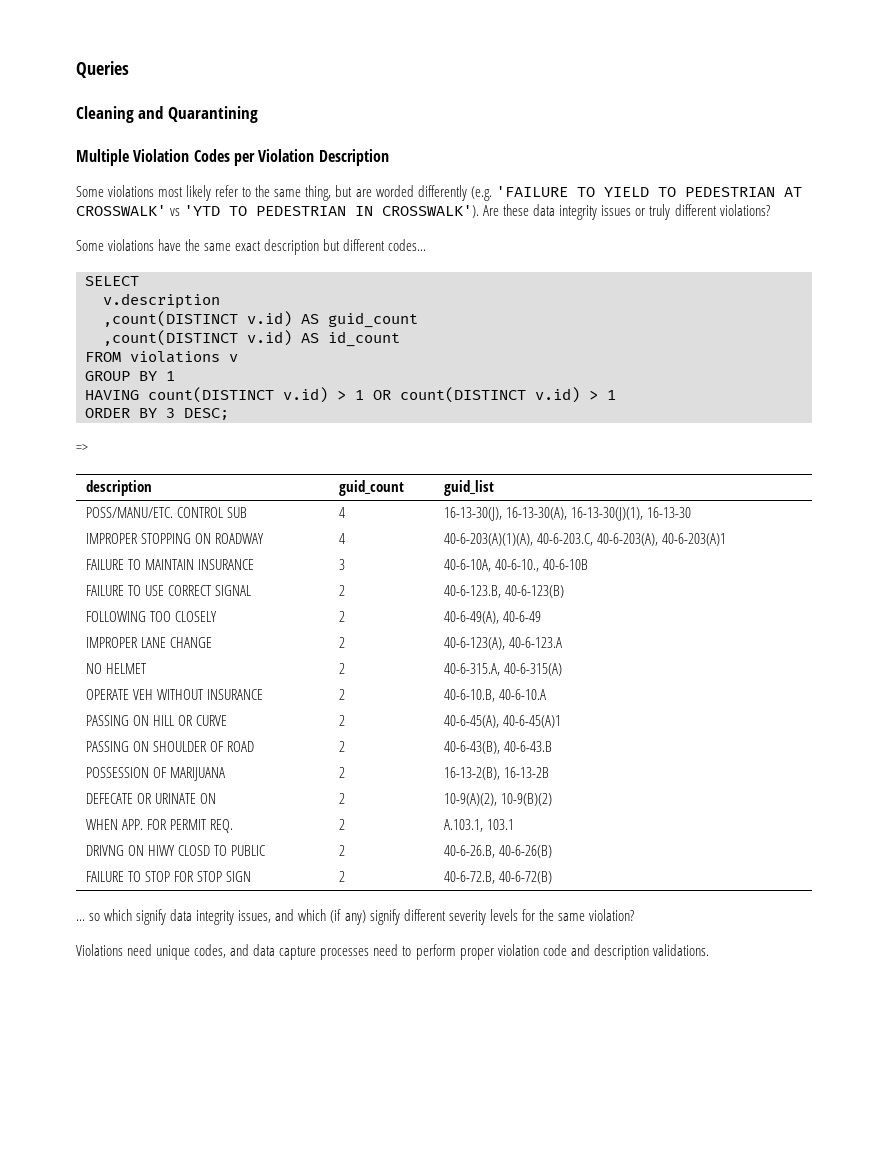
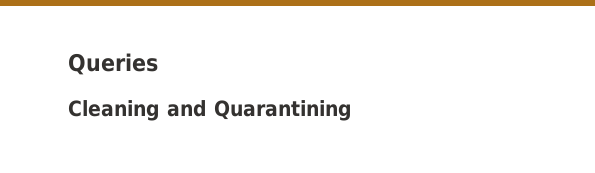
[76,149,389,166] [76,185,802,201] [76,204,770,220] [76,239,427,255] [85,276,139,286] [103,293,220,309] [103,311,418,328] [103,330,400,347] [85,351,238,363] [85,371,175,381] [85,387,616,403] [85,408,229,420] [76,444,88,453] [85,480,152,496] [338,480,404,496] [443,480,494,496] [85,507,247,518] [338,507,345,518] [443,507,692,521] [85,533,265,544] [338,533,345,544] [443,533,727,546] [85,559,255,570] [338,559,345,570] [443,559,588,572] [85,585,252,596] [338,585,345,596] [443,585,564,598] [85,611,217,622] [338,611,345,622] [443,611,541,624] [85,637,212,648] [338,637,345,648] [443,637,562,650] [85,663,147,674] [338,663,345,674] [443,663,562,676] [85,689,264,700] [338,689,345,700] [443,689,546,702] [85,715,228,726] [338,715,345,726] [443,715,561,728] [85,741,255,752] [338,741,345,752] [443,741,552,754] [85,767,225,781] [338,767,345,778] [443,767,549,780] [85,793,217,804] [338,793,345,804] [443,793,552,806] [85,819,234,833] [338,819,345,830] [443,819,514,832] [85,845,266,856] [338,845,345,856] [443,845,552,858] [85,871,252,882] [338,871,345,882] [443,871,552,884] [76,909,634,925] [76,944,709,960] // Multiple Violation Codes per Violation Description // Some violations most likely refer to the same thing, but are worded differently (e.g. 'FAILURE TO YIELD TO PEDESTRIAN AT CROSSWALK' vs 'YTD TO PEDESTRIAN IN CROSSWALK'). Are these data integrity issues or truly different violations? // Some violations have the same exact description but different codes... // SELECT // v.description // ,count(DISTINCT v.id) AS guid_count // ,count(DISTINCT v.id) AS id_count // FROM violations v // GROUP BY 1 // HAVING count(DISTINCT v.id) > 1 OR count(DISTINCT v.id) > 1 // ORDER BY 3 DESC; // => // description | guid_count | guid_list // POSS/MANU/ETC. CONTROL SUB | 4 | 16-13-30(J), 16-13-30(A), 16-13-30(J)(1), 16-13-30 // IMPROPER STOPPING ON ROADWAY | 4 | 40-6-203(A)(1)(A), 40-6-203.C, 40-6-203(A), 40-6-203(A)1 // FAILURE TO MAINTAIN INSURANCE | 3 | 40-6-10A, 40-6-10., 40-6-10B // FAILURE TO USE CORRECT SIGNAL | 2 | 40-6-123.B, 40-6-123(B) // FOLLOWING TOO CLOSELY | 2 | 40-6-49(A), 40-6-49 // IMPROPER LANE CHANGE | 2 | 40-6-123(A), 40-6-123.A // NO HELMET | 2 | 40-6-315.A, 40-6-315(A) // OPERATE VEH WITHOUT INSURANCE | 2 | 40-6-10.B, 40-6-10.A // PASSING ON HILL OR CURVE | 2 | 40-6-45(A), 40-6-45(A)1 // PASSING ON SHOULDER OF ROAD | 2 | 40-6-43(B), 40-6-43.B // POSSESSION OF MARIJUANA | 2 | 16-13-2(B), 16-13-2B // DEFECATE OR URINATE ON | 2 | 10-9(A)(2), 10-9(B)(2) // WHEN APP. FOR PERMIT REQ. | 2 | A.103.1, 103.1 // DRIVNG ON HIWY CLOSD TO PUBLIC | 2 | 40-6-26.B, 40-6-26(B) // FAILURE TO STOP FOR STOP SIGN | 2 | 40-6-72.B, 40-6-72(B) // ... so which signify data integrity issues, and which (if any) signify different severity levels for the same violation? // Violations need unique codes, and data capture processes need to perform proper violation code and description validations. -> (352, 110) none

